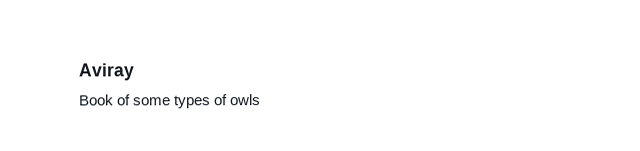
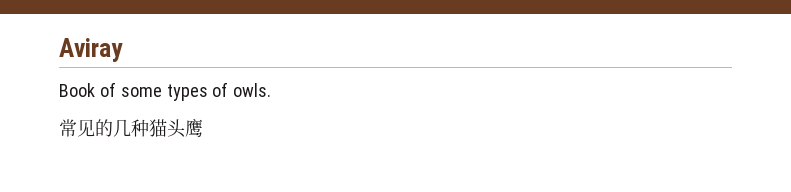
[230,94,262,106] owls -> [233,83,272,97] [59,119,203,138] owls. // 常见的几种猫头鹰

